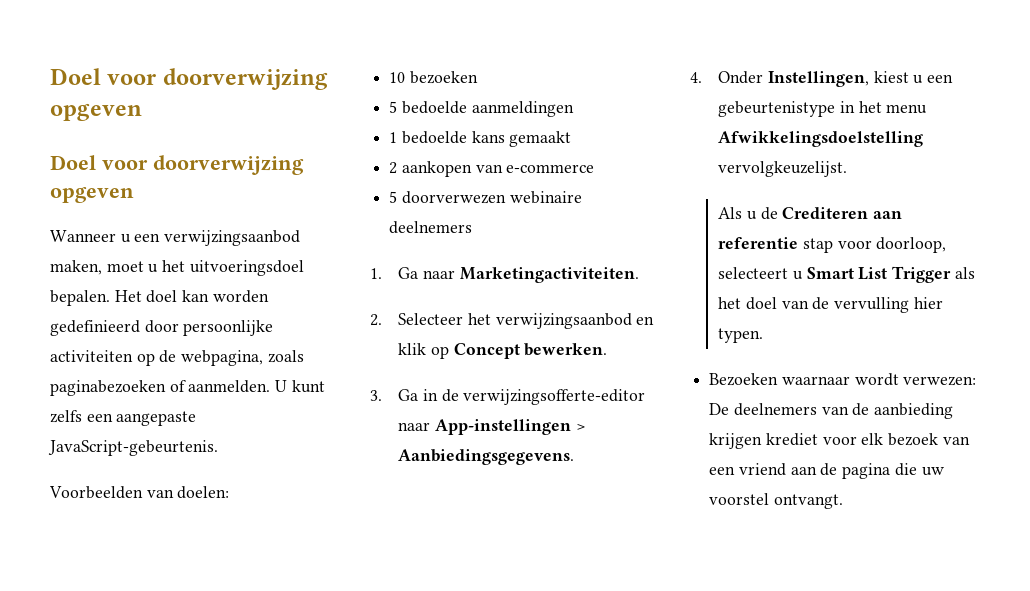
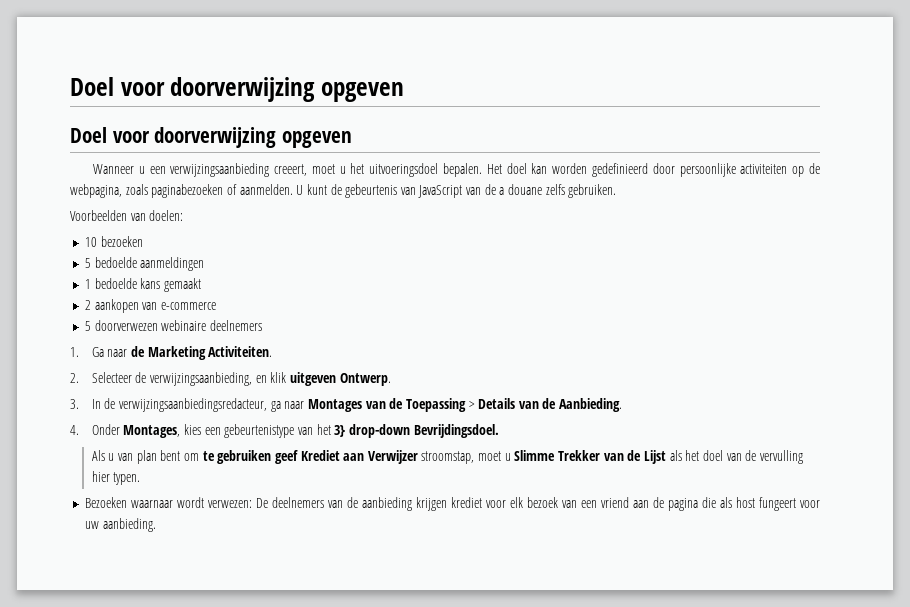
[164,230,301,246] [50,260,102,275] verwijzingsaanbod maken, -> [170,163,308,177] verwijzingsaanbieding creeert,
[50,410,197,426] [48,440,218,456] zelfs een aangepaste JavaScript-gebeurtenis. -> [330,184,617,198] de gebeurtenis van JavaScript van de a douane zelfs gebruiken.
[459,267,639,283] Marketingactiviteiten. -> [131,346,273,360] de Marketing Activiteiten.
[467,313,655,329] [398,343,608,359] [370,389,646,405] [398,419,586,435] [398,449,575,465] [690,71,954,87] [718,101,928,117] [718,131,924,147] [718,161,848,177] [718,207,903,220] [718,237,947,253] [718,266,952,283] het verwijzingsaanbod en klik op Concept bewerken. // 3. Ga in de verwijzingsofferte-editor naar App-instellingen > Aanbiedingsgegevens. // 4. Onder Instellingen, kiest u een gebeurtenistype in het menu Afwikkelingsdoelstelling vervolgkeuzelijst. // Als u de Crediteren aan referentie stap voor doorloop, selecteert u Smart List Trigger -> [135,372,391,386] [70,398,623,412] [70,424,499,438] [91,450,666,464] de verwijzingsaanbieding, en klik uitgeven Ontwerp. // 3. In de verwijzingsaanbiedingsredacteur, ga naar Montages van de Toepassing > Details van de Aanbieding. // 4. Onder Montages, kies een gebeurtenistype van het 3} drop-down Bevrijdingsdoel. // Als u van plan bent om te gebruiken geef Krediet aan Verwijzer stroomstap, moet u Slimme Trekker van de Lijst
[921,467,944,476] [709,493,843,509] uw voorstel ontvangt. -> [719,497,821,511] [84,518,156,532] als host fungeert voor uw aanbieding.

